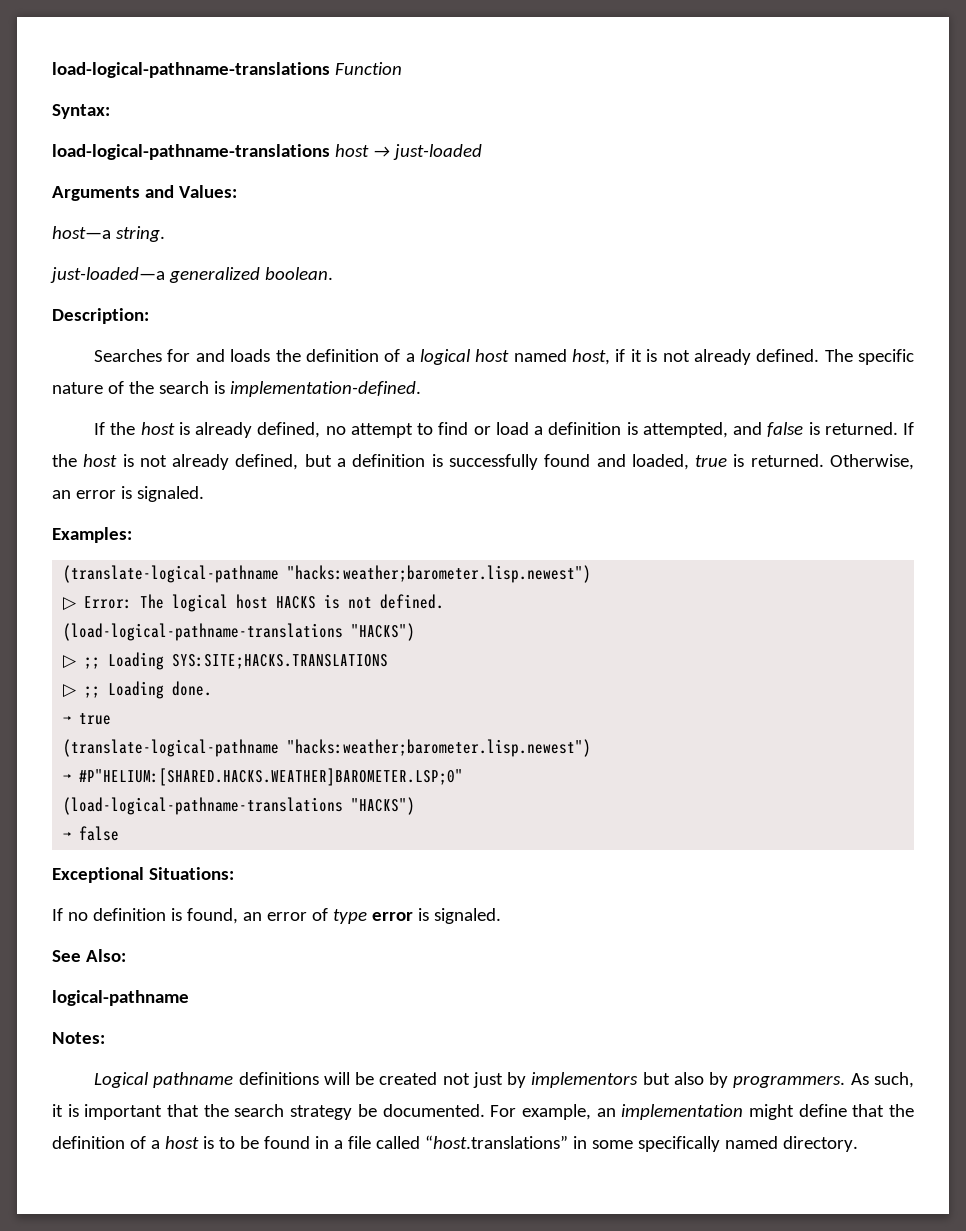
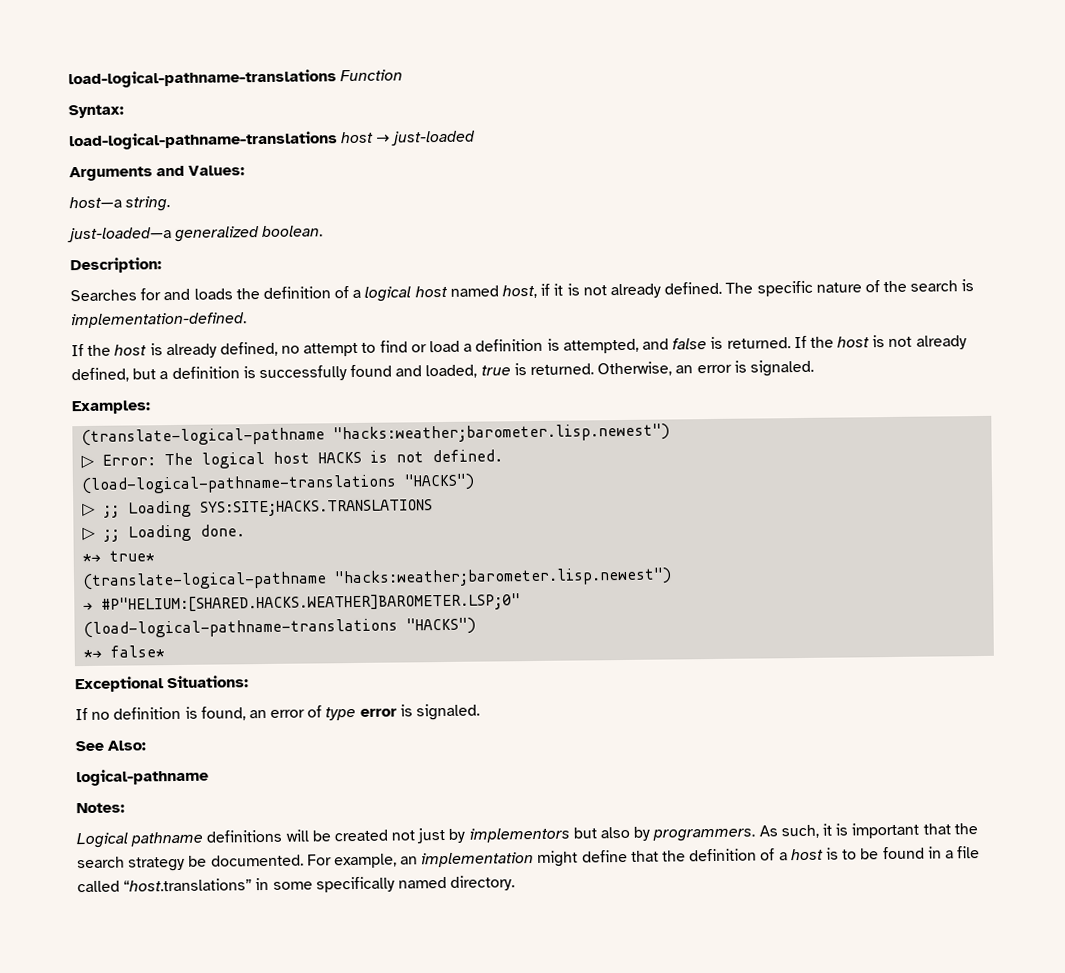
[63,713,112,725] → true -> [82,550,156,563] *→ true*
[63,826,120,841] → false -> [83,645,166,659] *→ false*

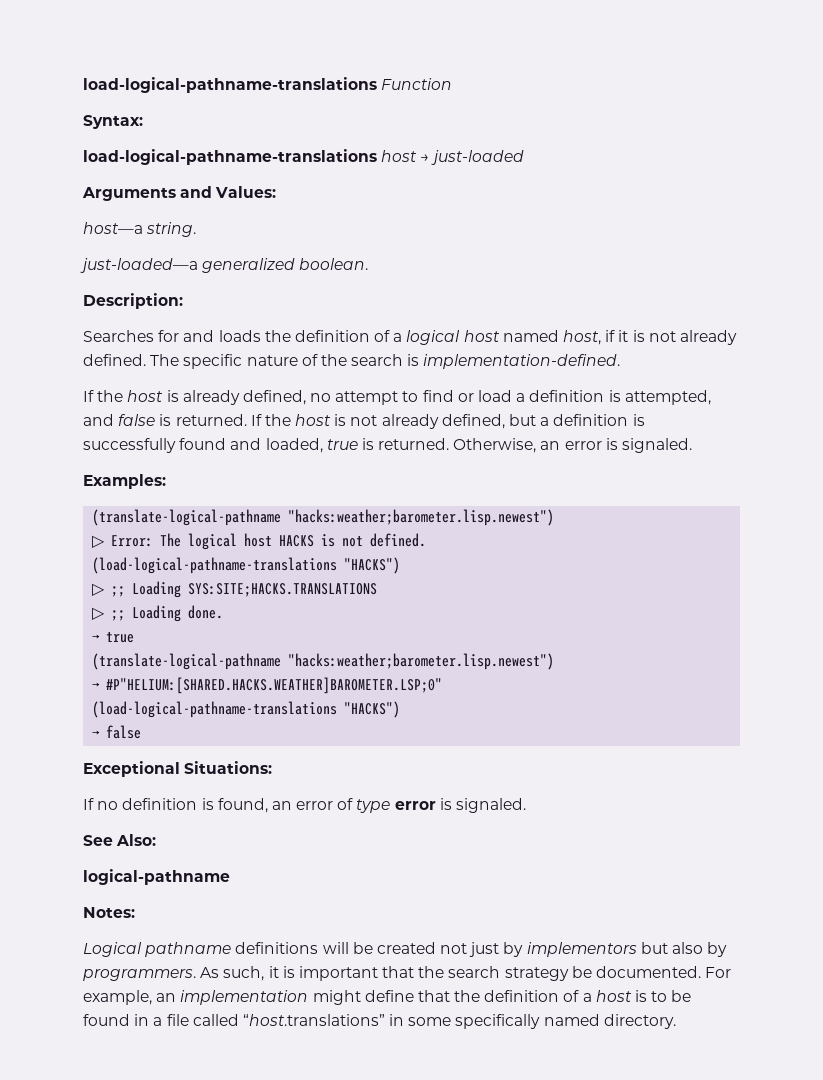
[82,550,156,563] *→ true* -> [92,632,135,643] → true
[83,645,166,659] *→ false* -> [92,725,142,739] → false

